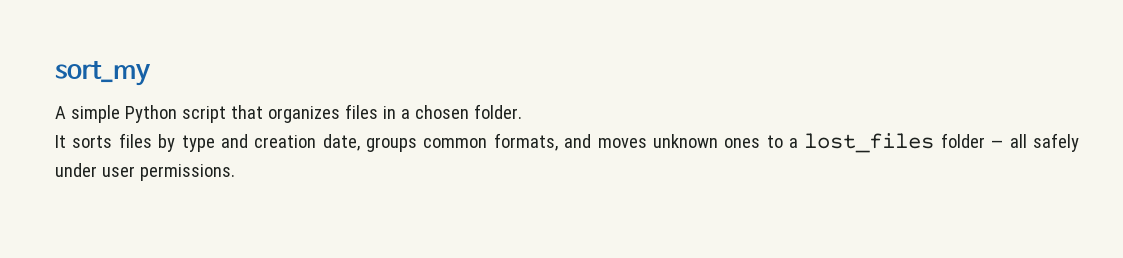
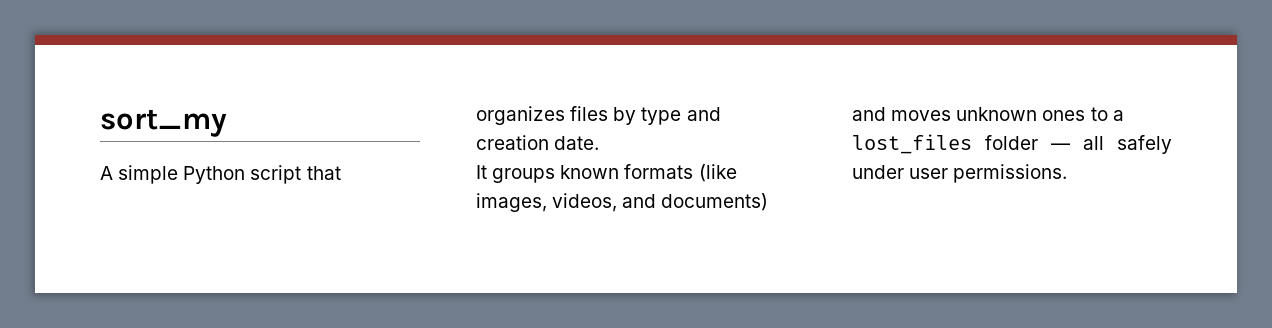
[382,104,522,119] [55,133,558,152] in a chosen folder. // It sorts files by type and creation date, groups common formats, -> [613,107,721,125] [476,135,600,150] [476,164,737,183] [476,193,769,212] by type and creation date. // It groups known formats (like images, videos, and documents)

